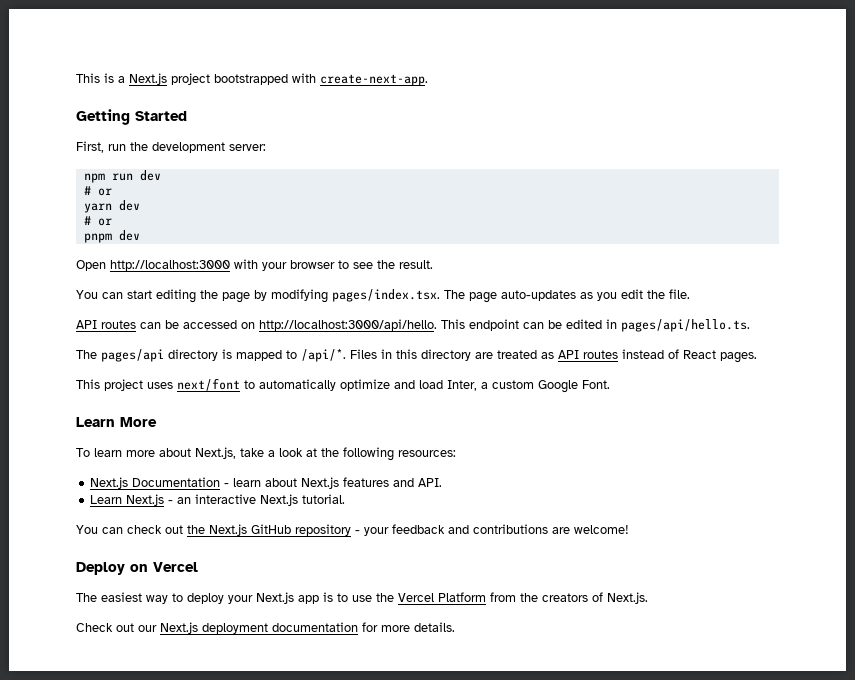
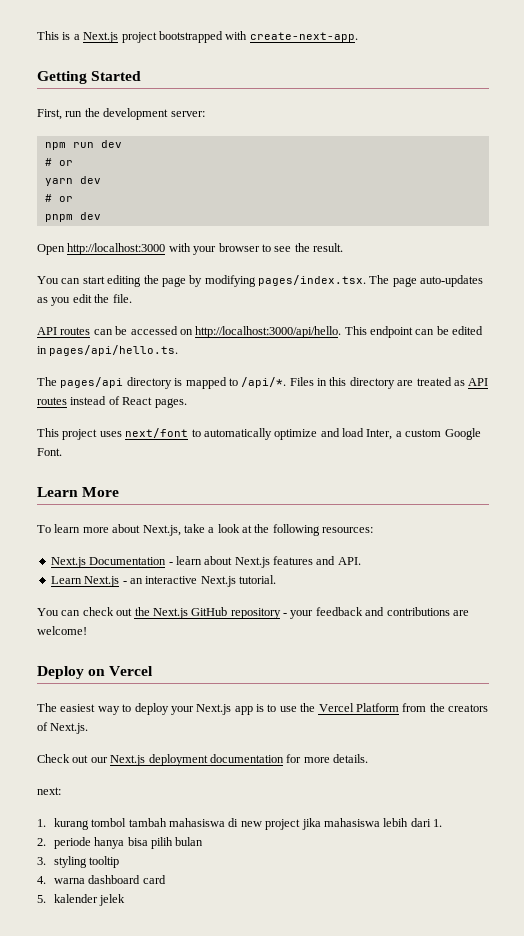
(455, 627) none -> [37,787,61,795] [37,818,443,830] [37,837,204,849] [37,856,120,868] [37,875,166,884] [37,894,126,906] // next: // 1. kurang tombol tambah mahasiswa di new project jika mahasiswa lebih dari 1. // 2. periode hanya bisa pilih bulan // 3. styling tooltip // 4. warna dashboard card // 5. kalender jelek

